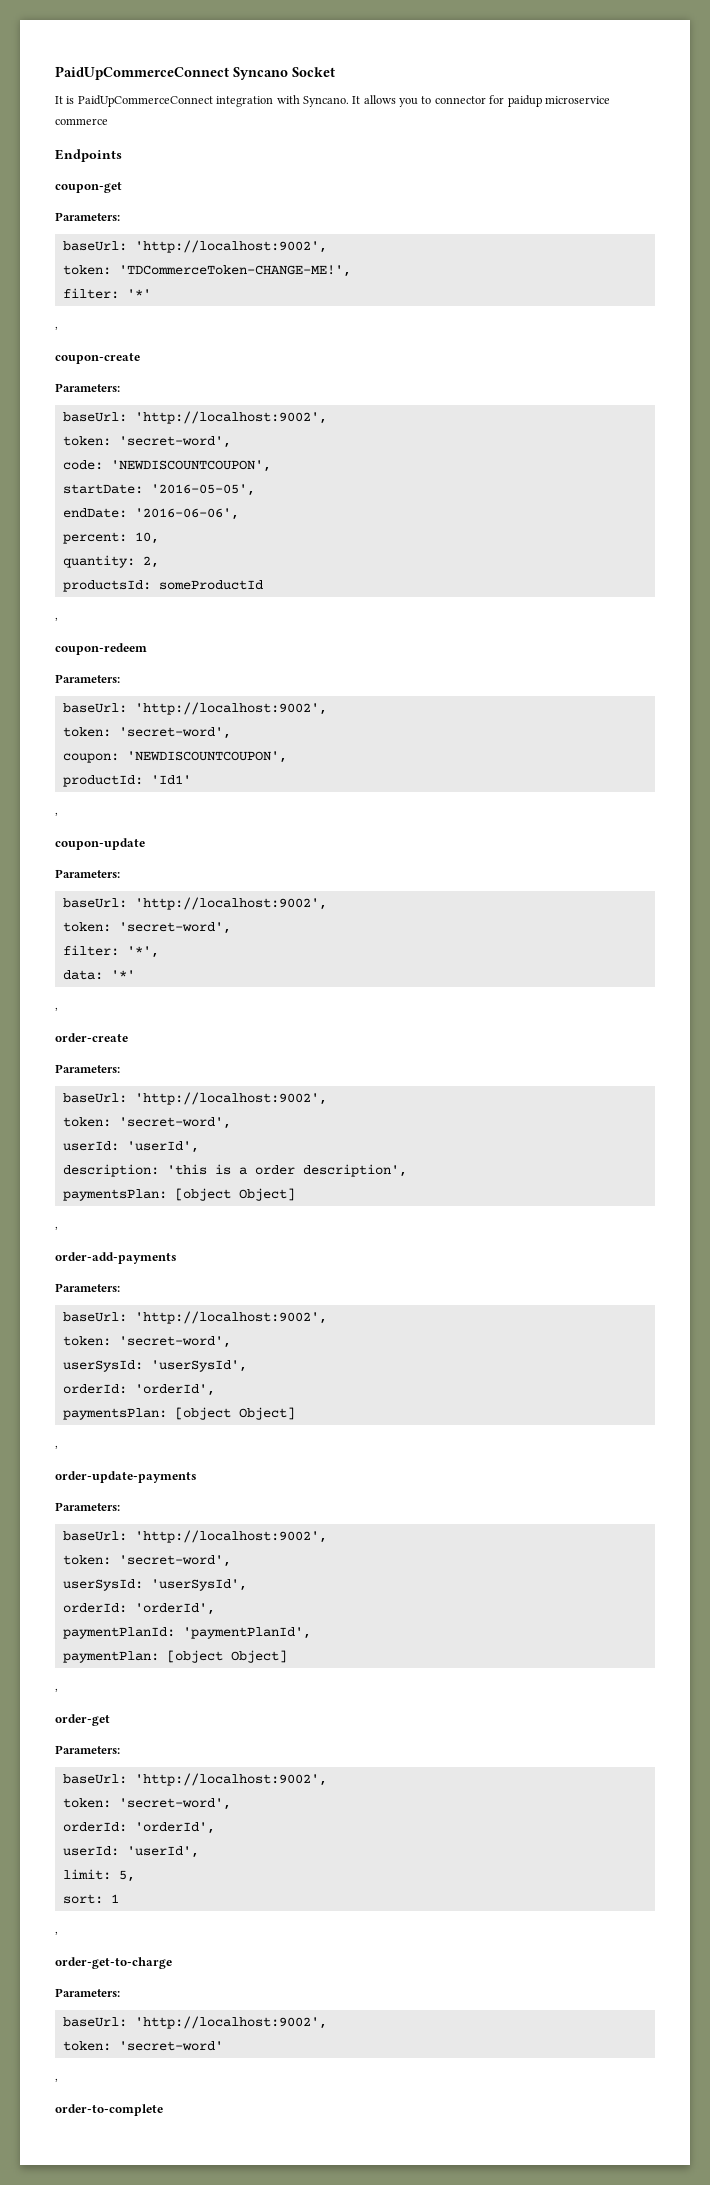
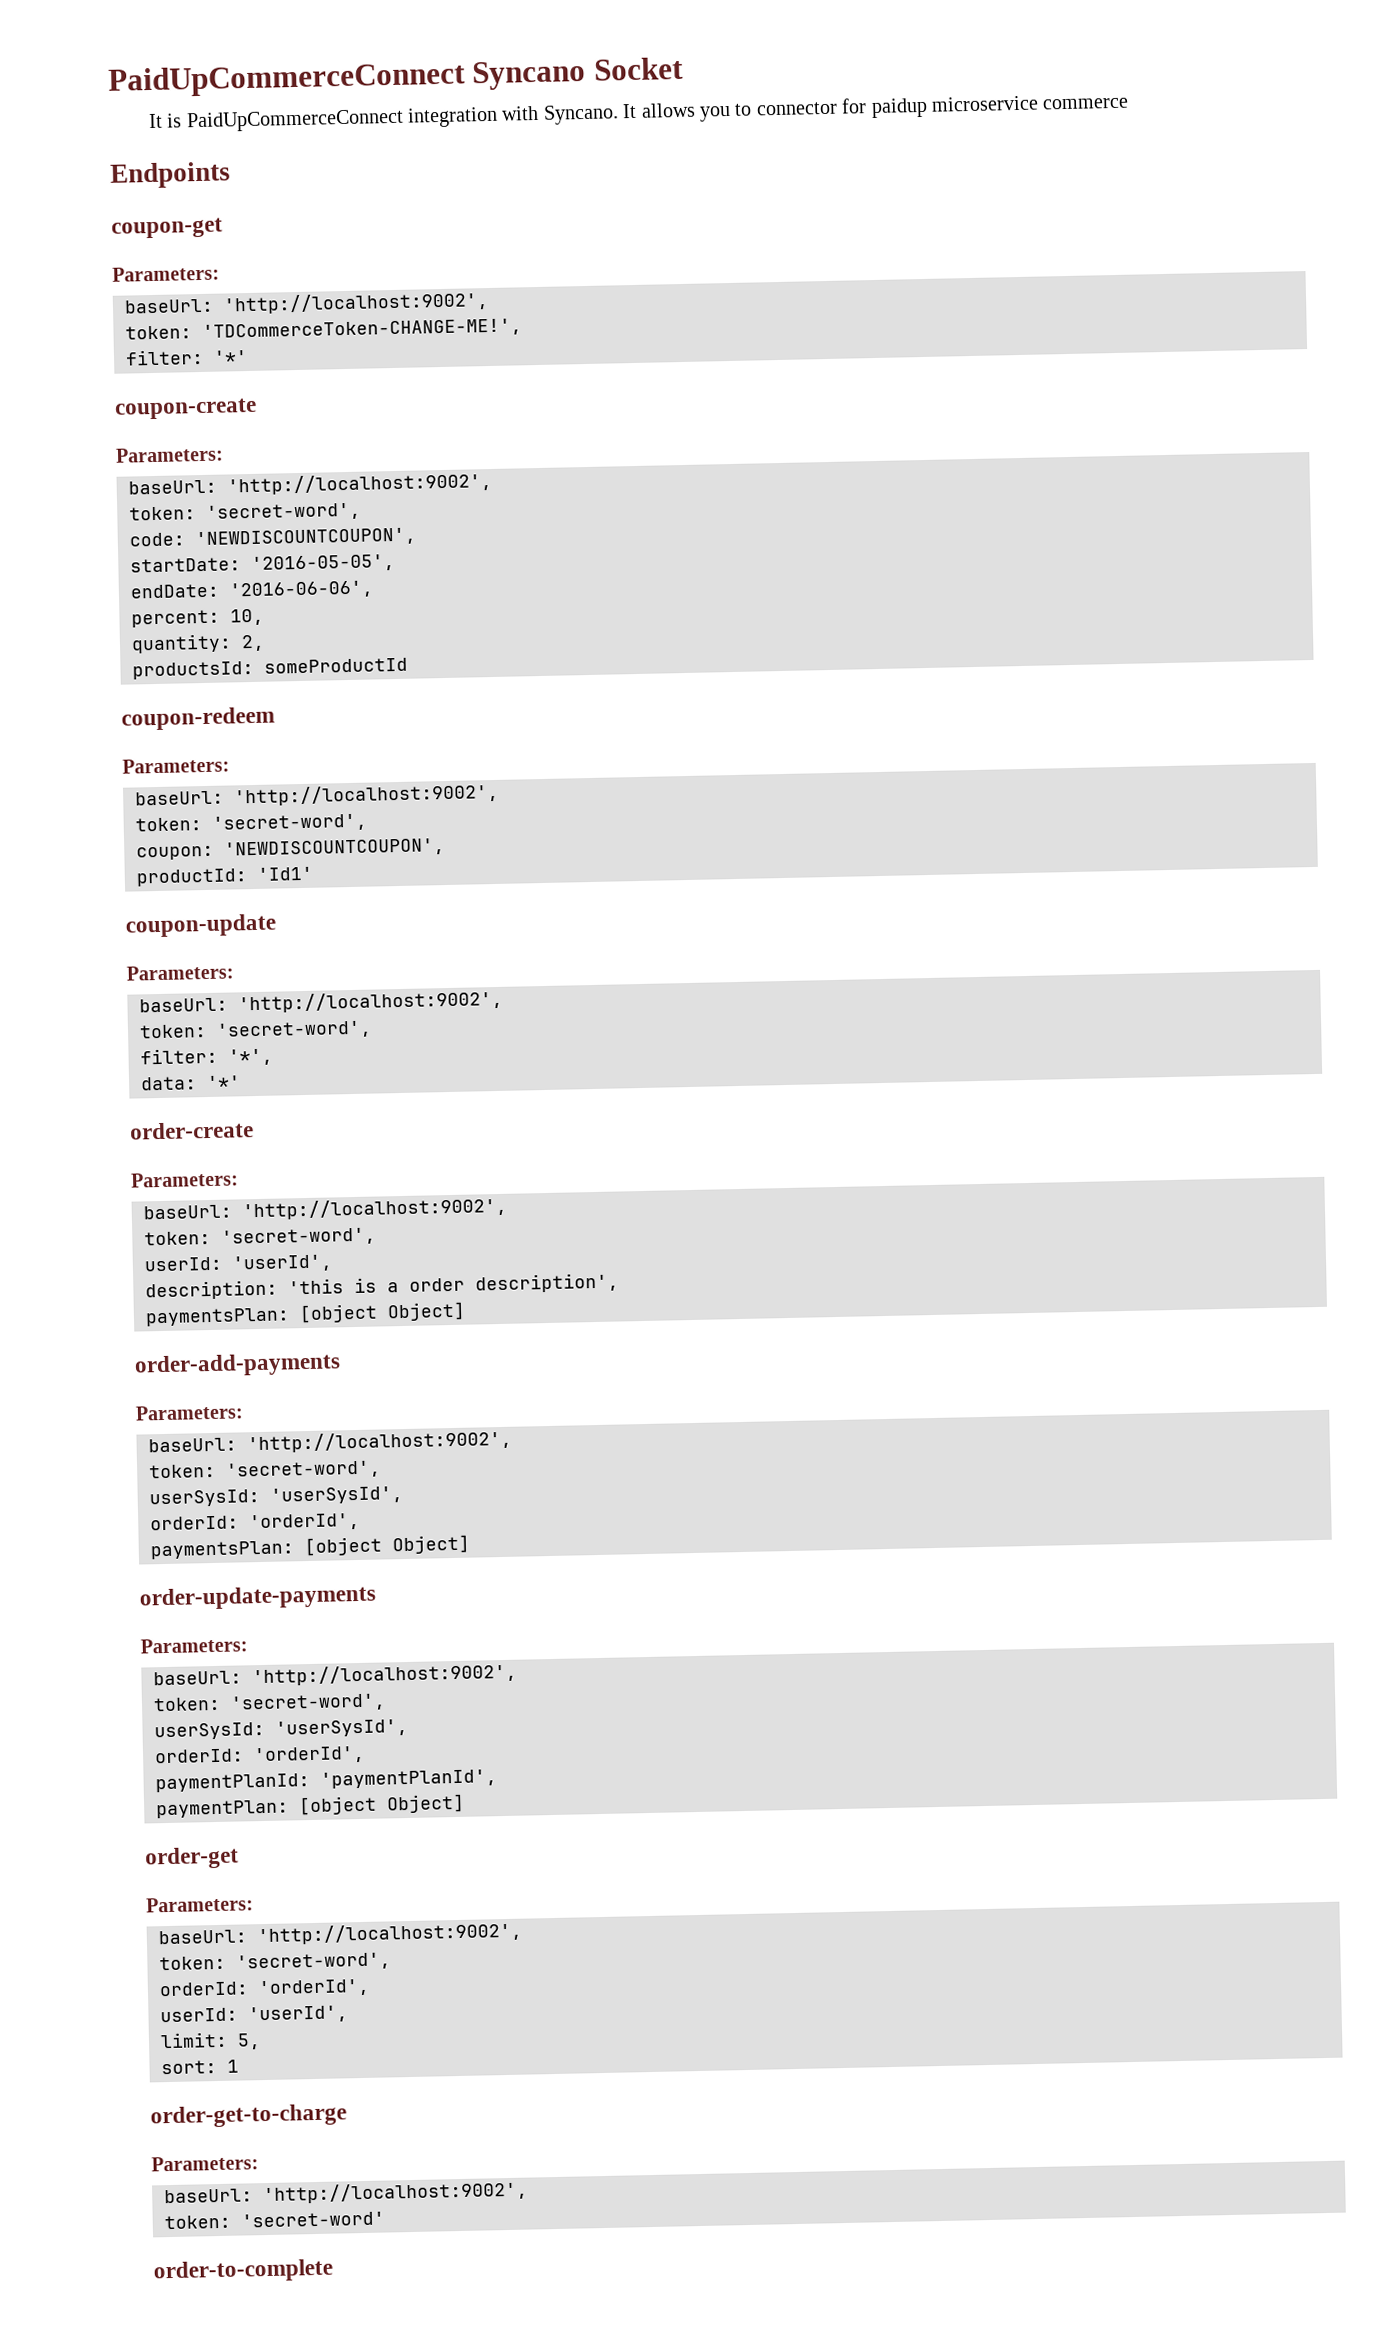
[55,326,58,330] // , -> (248, 357) none
[55,617,58,621] // , -> (408, 665) none
[55,812,58,816] // , -> (313, 873) none
[55,1007,58,1011] // , -> (241, 1082) none
[55,1226,58,1230] // , -> (466, 1311) none
[55,1445,58,1449] // , -> (470, 1544) none
[55,1688,58,1692] // , -> (465, 1803) none
[55,1931,58,1935] // , -> (239, 2066) none
[55,2078,58,2082] // , -> (385, 2219) none

